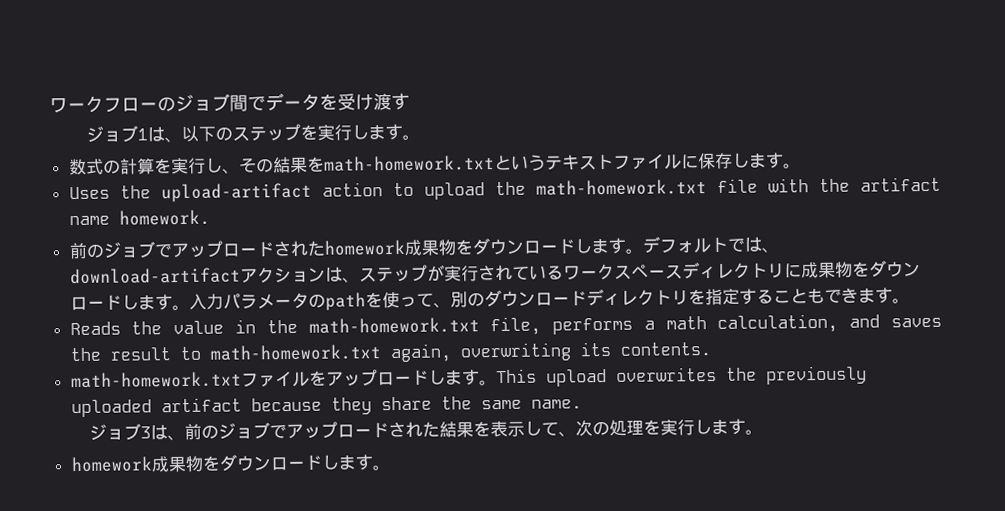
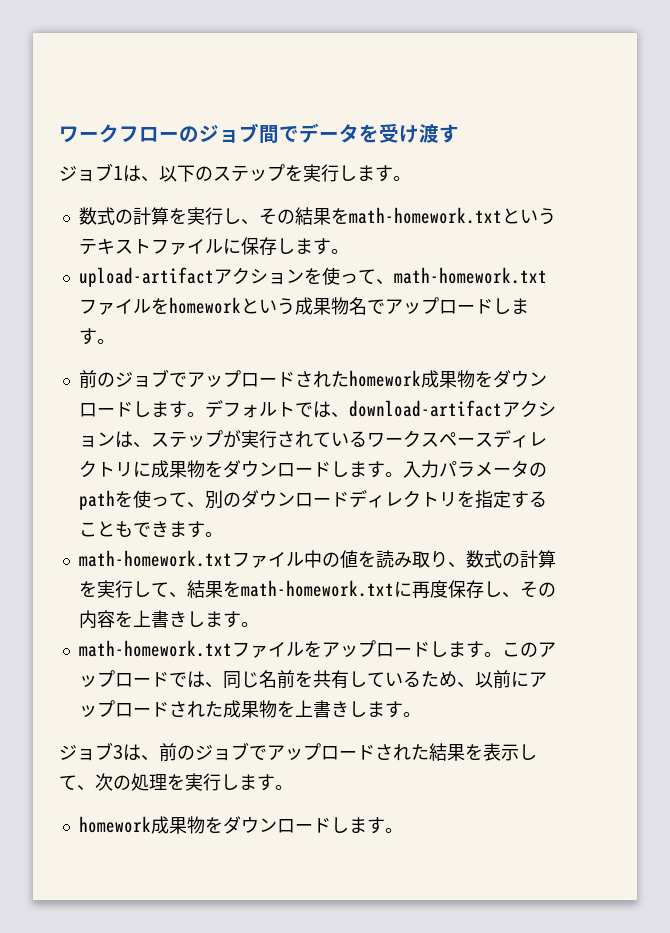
[68,176,941,203] [68,209,210,226] Uses the upload-artifact action to upload the math-homework.txt file with the artifact name homework. -> [78,267,547,287] [78,297,529,315] [78,328,115,345] upload-artifactアクションを使って、math-homework.txtファイルをhomeworkという成果物名でアップロードします。
[69,313,942,336] [69,341,711,363] Reads the value in the math-homework.txt file, performs a math calculation, and saves the result to math-homework.txt again, overwriting its contents. -> [78,550,556,568] [78,580,556,599] [78,610,259,629] math-homework.txtファイル中の値を読み取り、数式の計算を実行して、結果をmath-homework.txtに再度保存し、その内容を上書きします。
[495,365,867,387] [70,396,582,418] This upload overwrites the previously uploaded artifact because they share the same name. -> [501,642,556,657] [78,670,547,689] [78,700,421,718] このアップロードでは、同じ名前を共有しているため、以前にアップロードされた成果物を上書きします。

